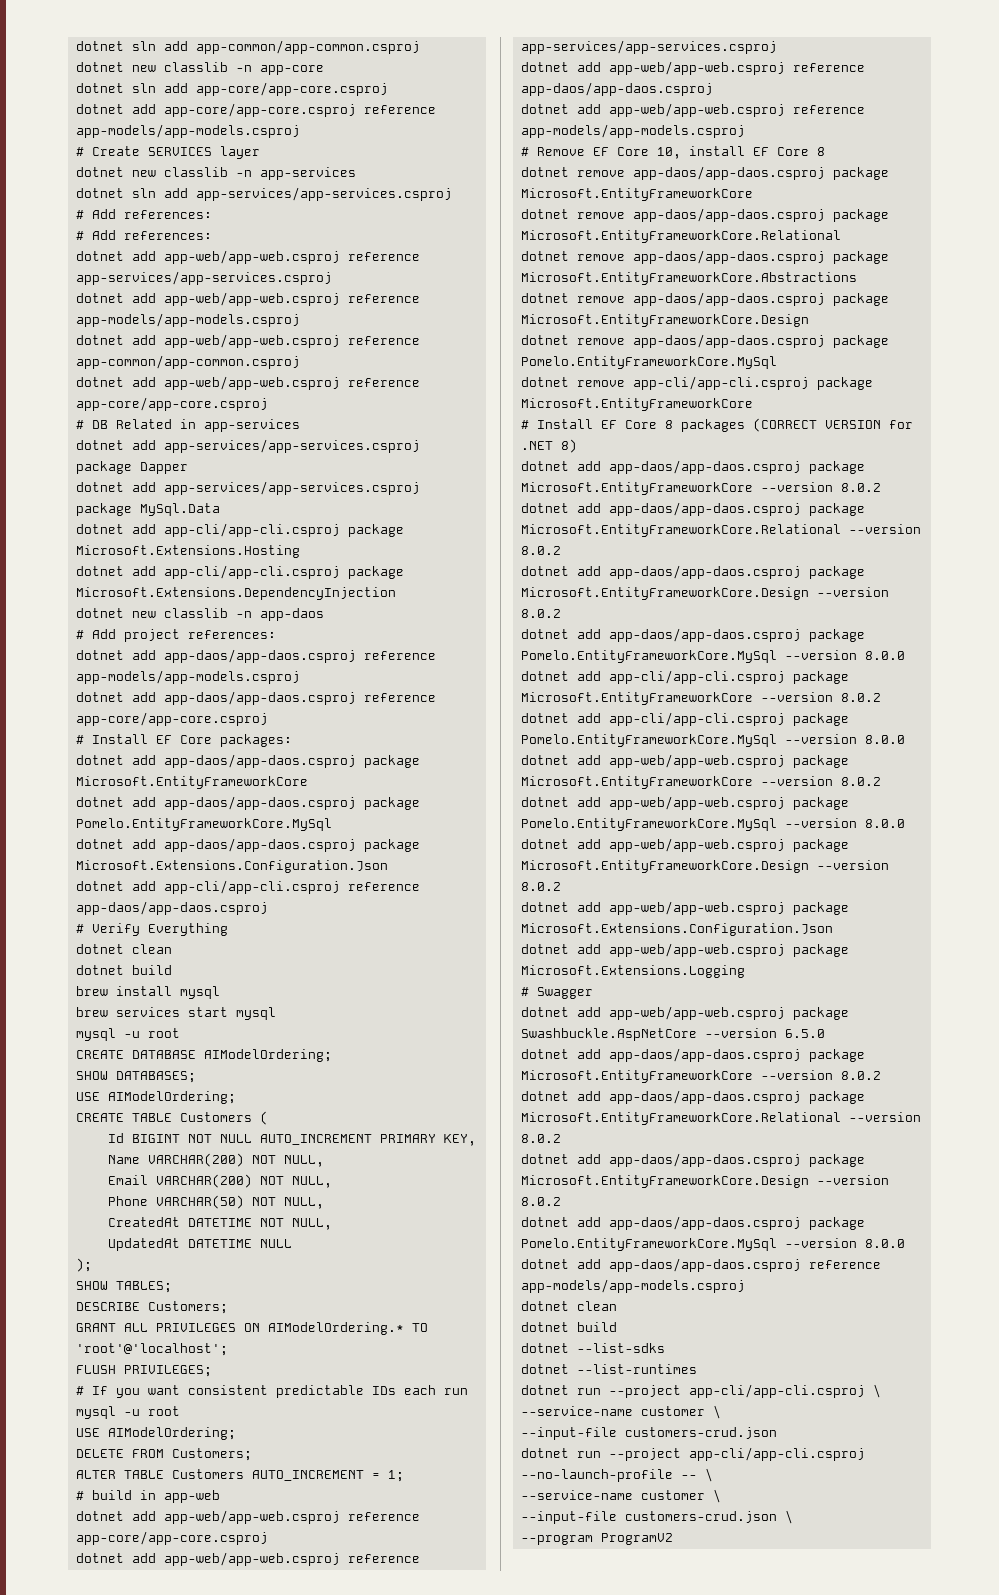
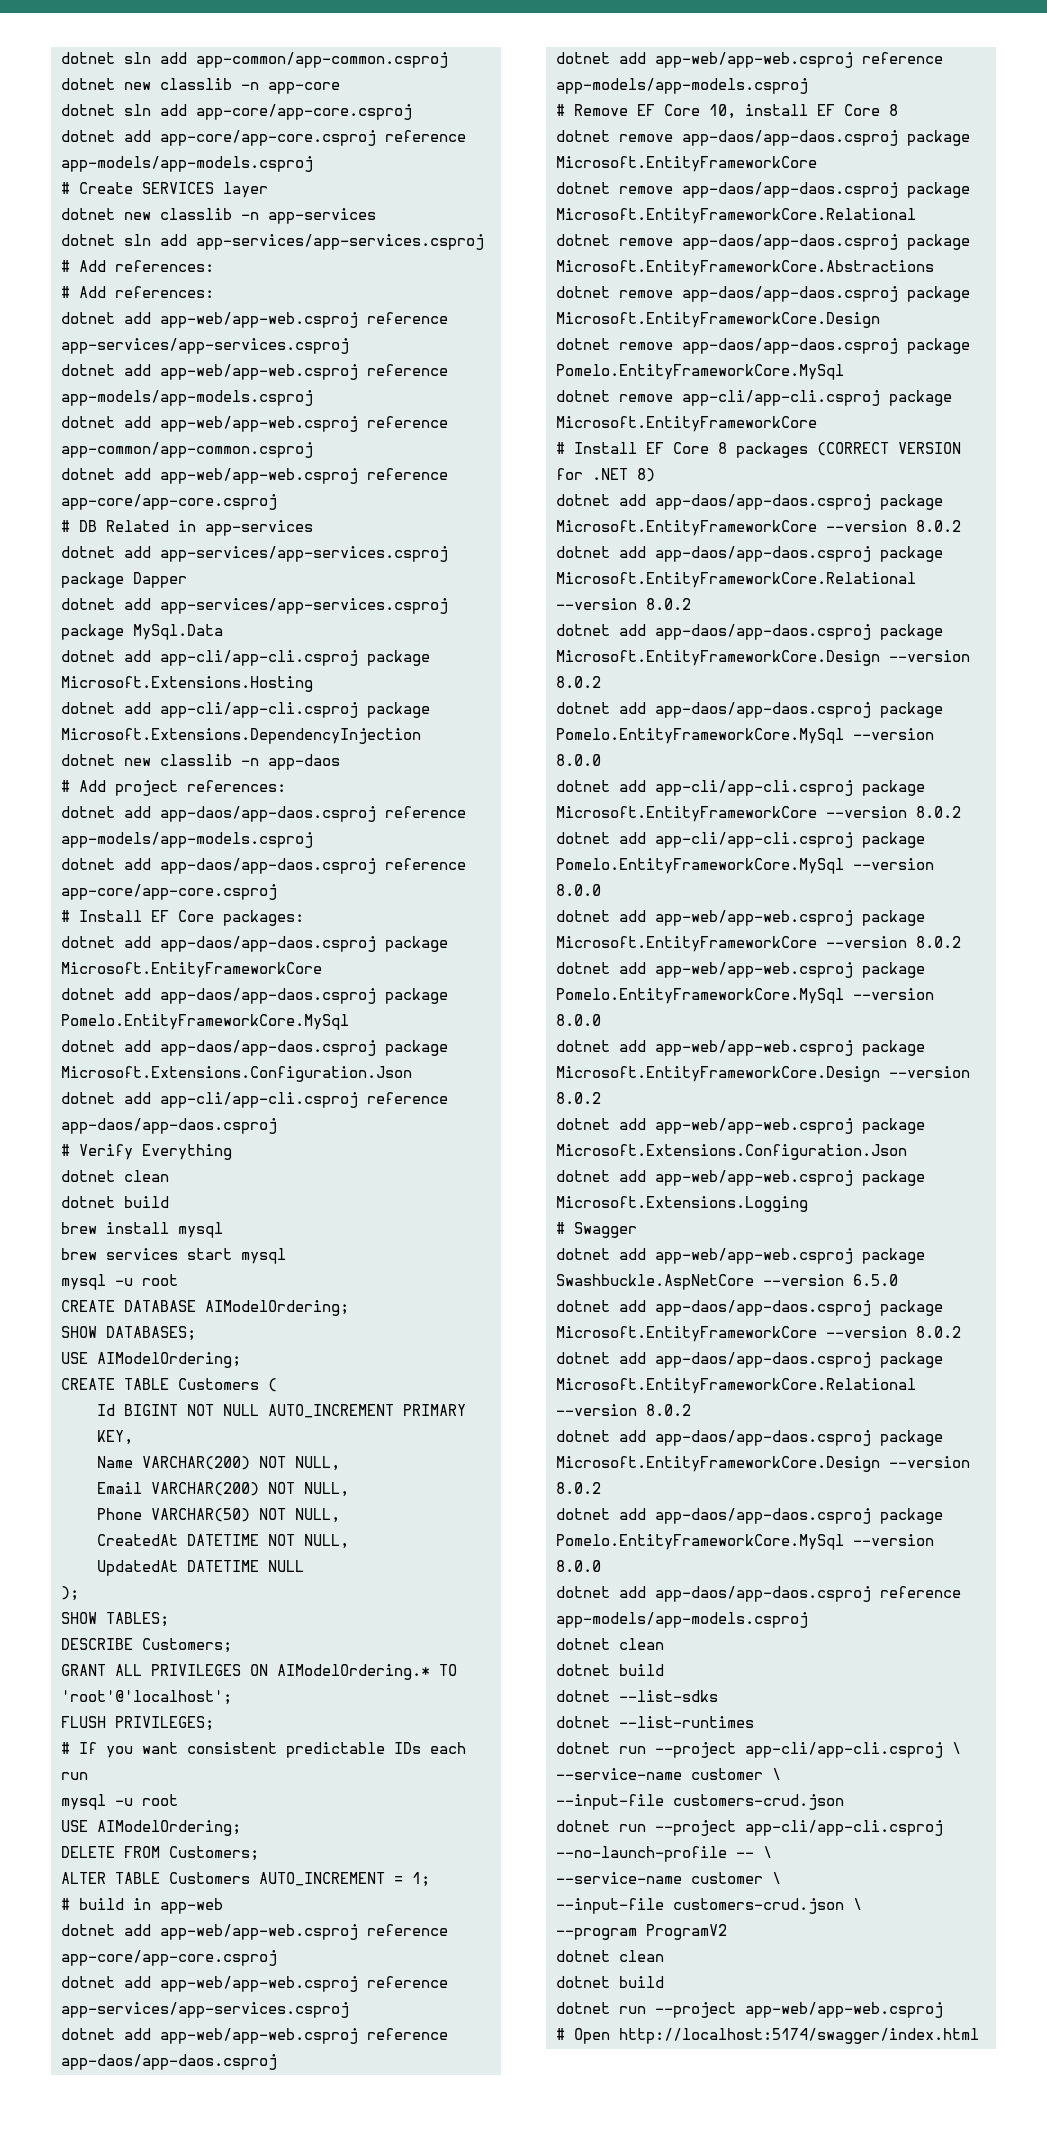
(673, 1539) none -> [555,1950,664,1962] [555,1976,664,1988] [555,2002,943,2018] [555,2028,979,2044] // dotnet clean // dotnet build // dotnet run --project app-web/app-web.csproj // # Open http://localhost:5174/swagger/index.html

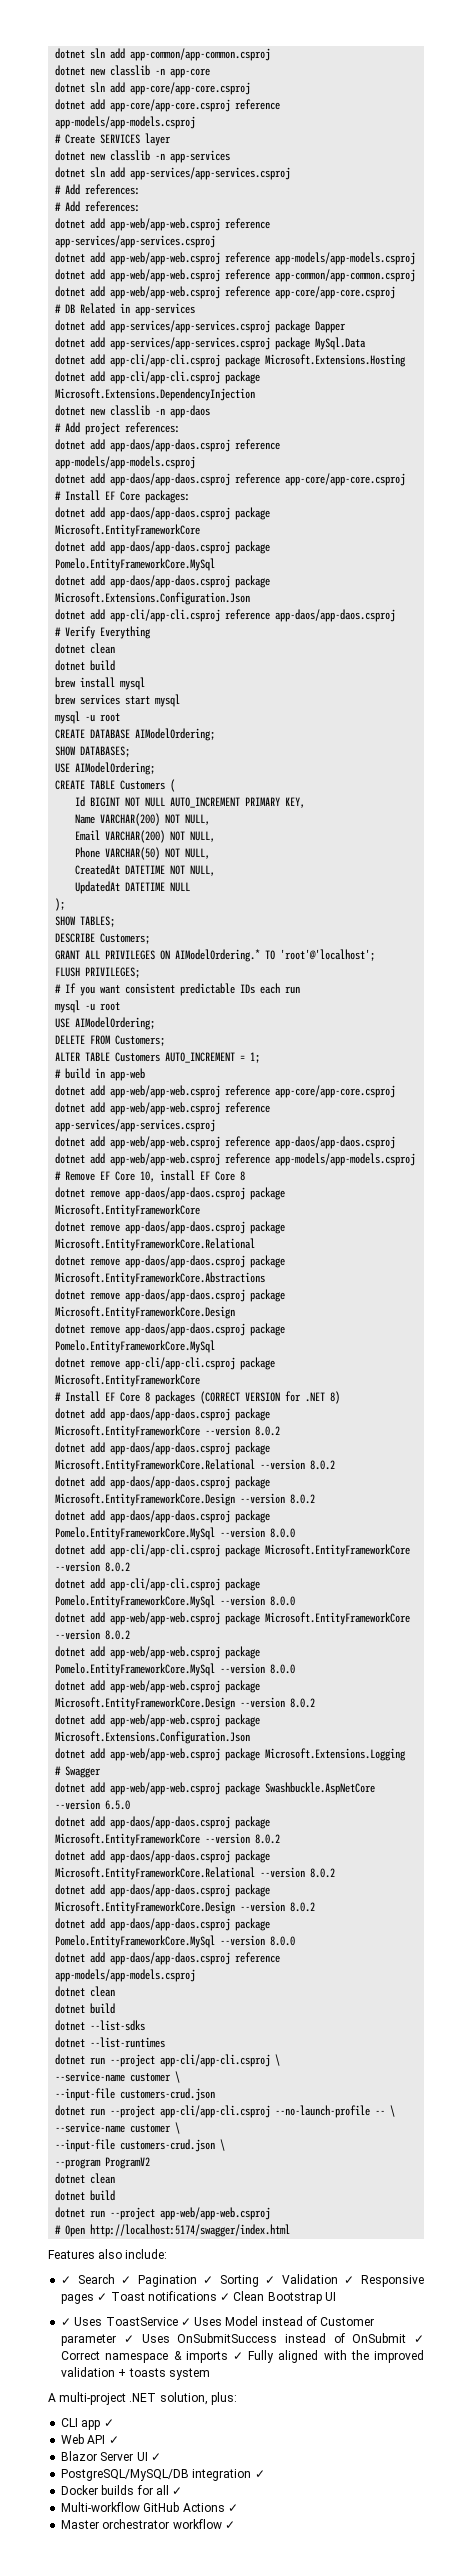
(979, 2036) none -> [48,2249,168,2259] [61,2274,424,2287] [61,2291,336,2304] [61,2316,375,2326] [61,2333,425,2346] [61,2350,424,2363] [61,2367,210,2380] [48,2392,237,2405] [61,2418,114,2430] [61,2434,119,2444] [61,2451,161,2461] [61,2469,265,2481] [61,2485,183,2495] [61,2502,238,2512] [61,2519,235,2529] // Features also include: // ✓ Search ✓ Pagination ✓ Sorting ✓ Validation ✓ Responsive pages ✓ Toast notifications ✓ Clean Bootstrap UI // ✓ Uses ToastService ✓ Uses Model instead of Customer parameter ✓ Uses OnSubmitSuccess instead of OnSubmit ✓ Correct namespace & imports ✓ Fully aligned with the improved validation + toasts system // A multi-project .NET solution, plus: // CLI app ✓ // Web API ✓ // Blazor Server UI ✓ // PostgreSQL/MySQL/DB integration ✓ // Docker builds for all ✓ // Multi-workflow GitHub Actions ✓ // Master orchestrator workflow ✓

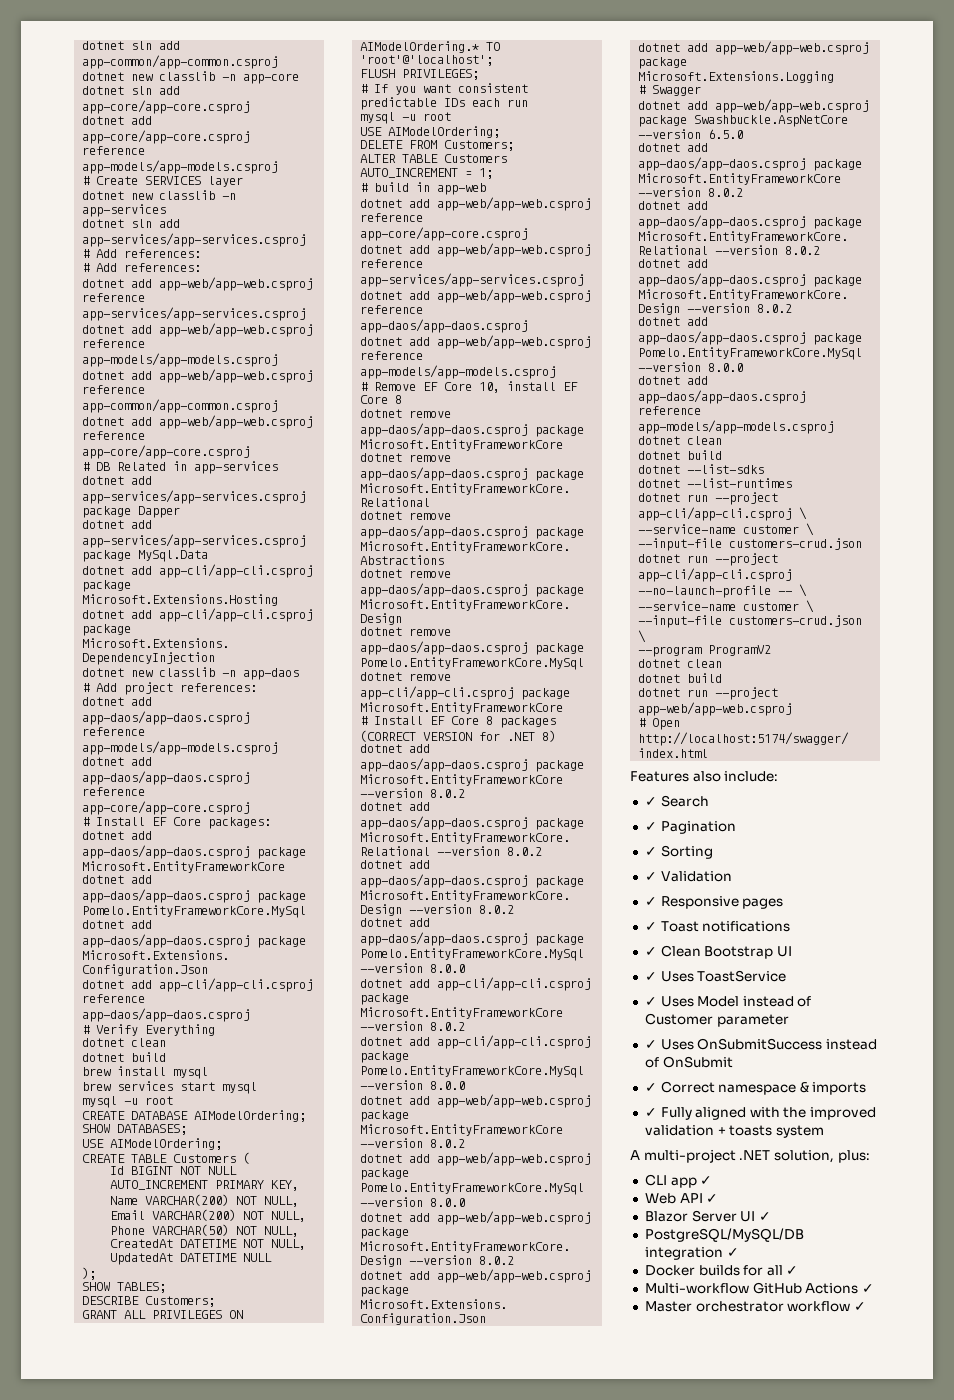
(115, 2279) none -> (709, 801) //
(197, 2281) none -> (736, 827) //
(259, 2281) none -> (713, 852) //
(338, 2279) none -> (732, 876) //
(95, 2299) none -> (784, 903) //
(217, 2296) none -> (791, 926) //
(178, 2321) none -> (787, 976) //
(117, 2340) none -> (789, 1020) //
(407, 2338) none -> (733, 1062) //
(228, 2357) none -> (867, 1088) //

